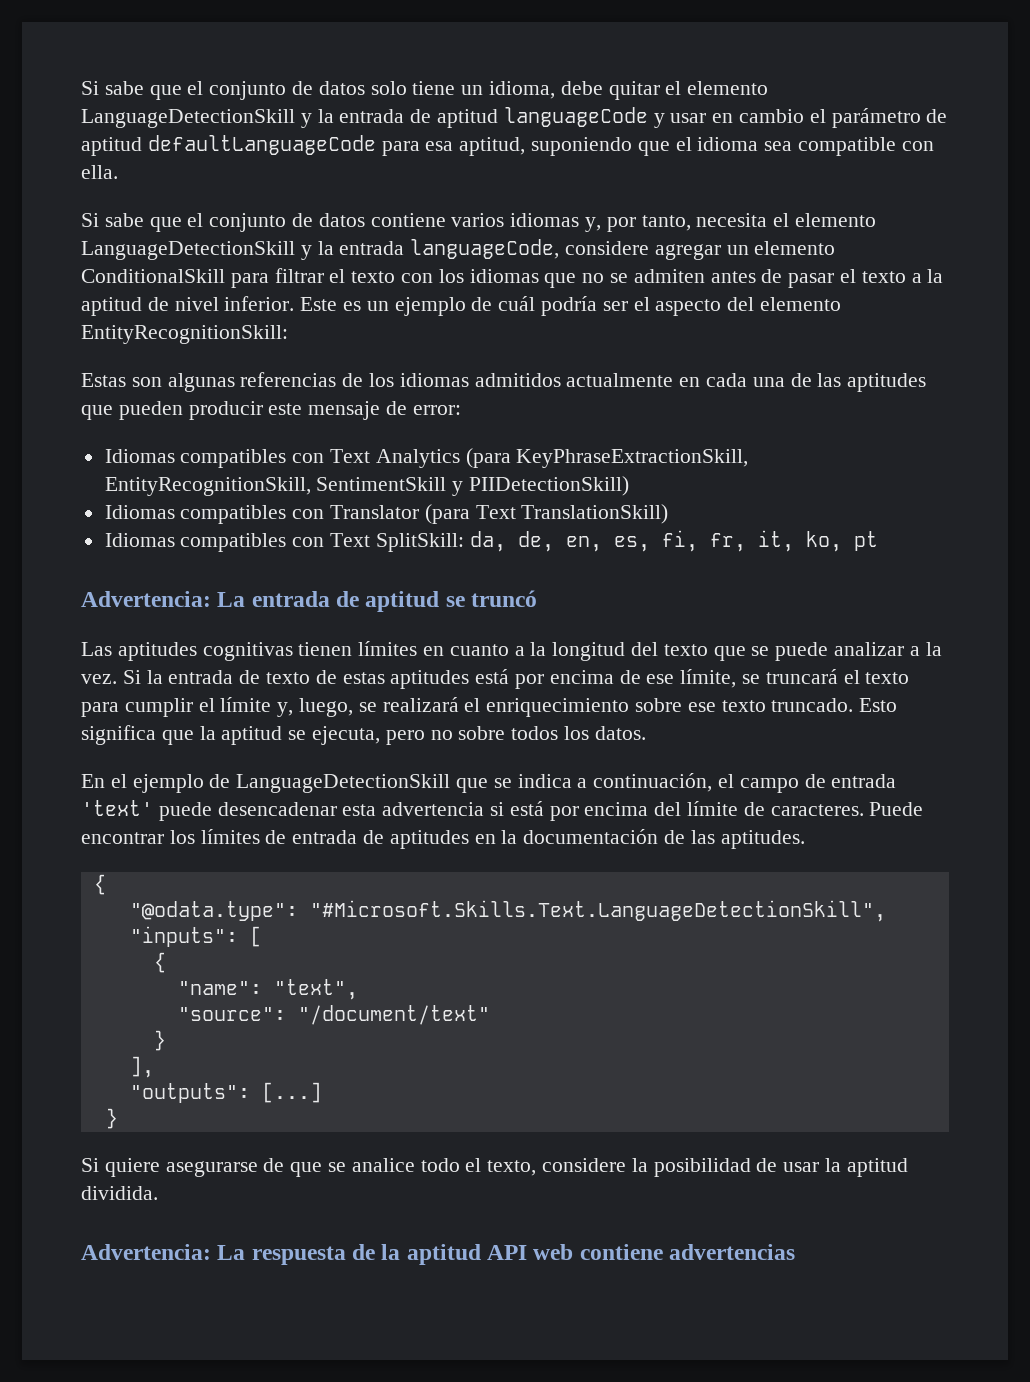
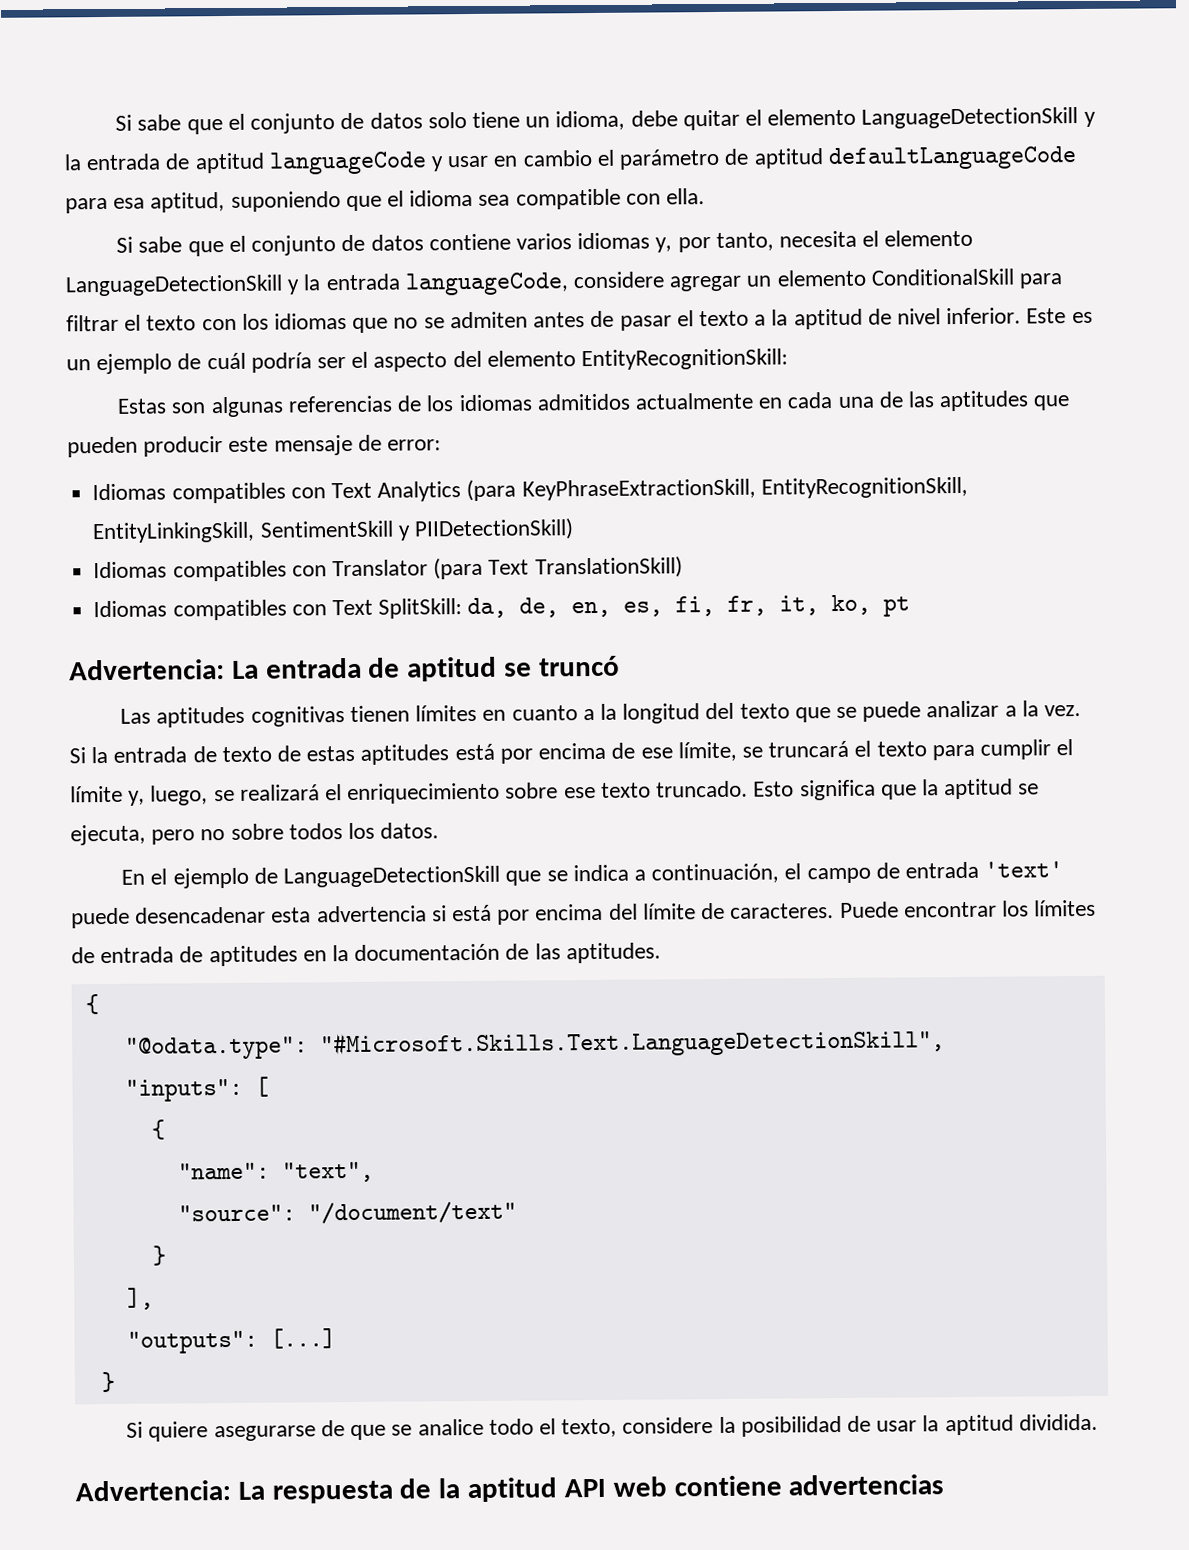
(311, 486) none -> [92,521,256,544] EntityLinkingSkill,

